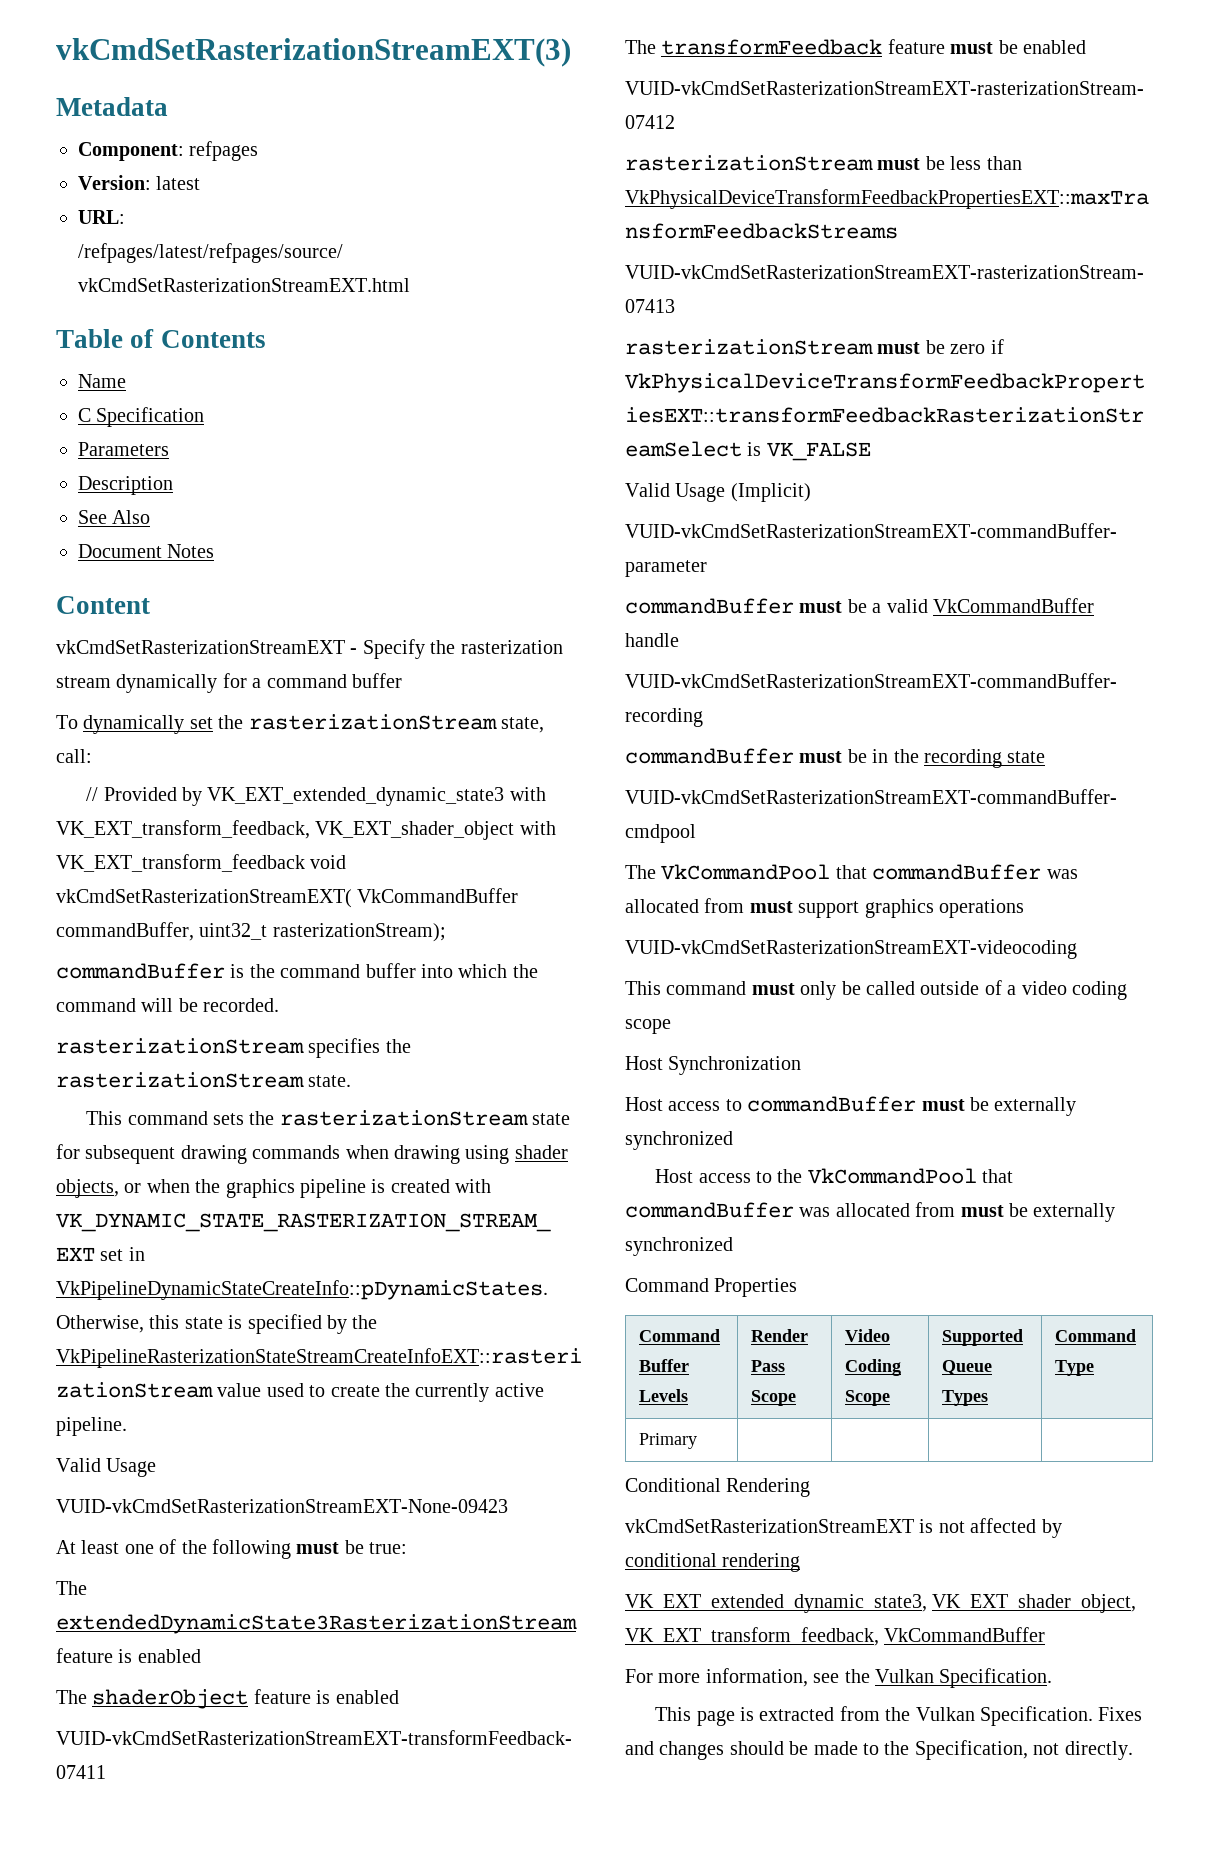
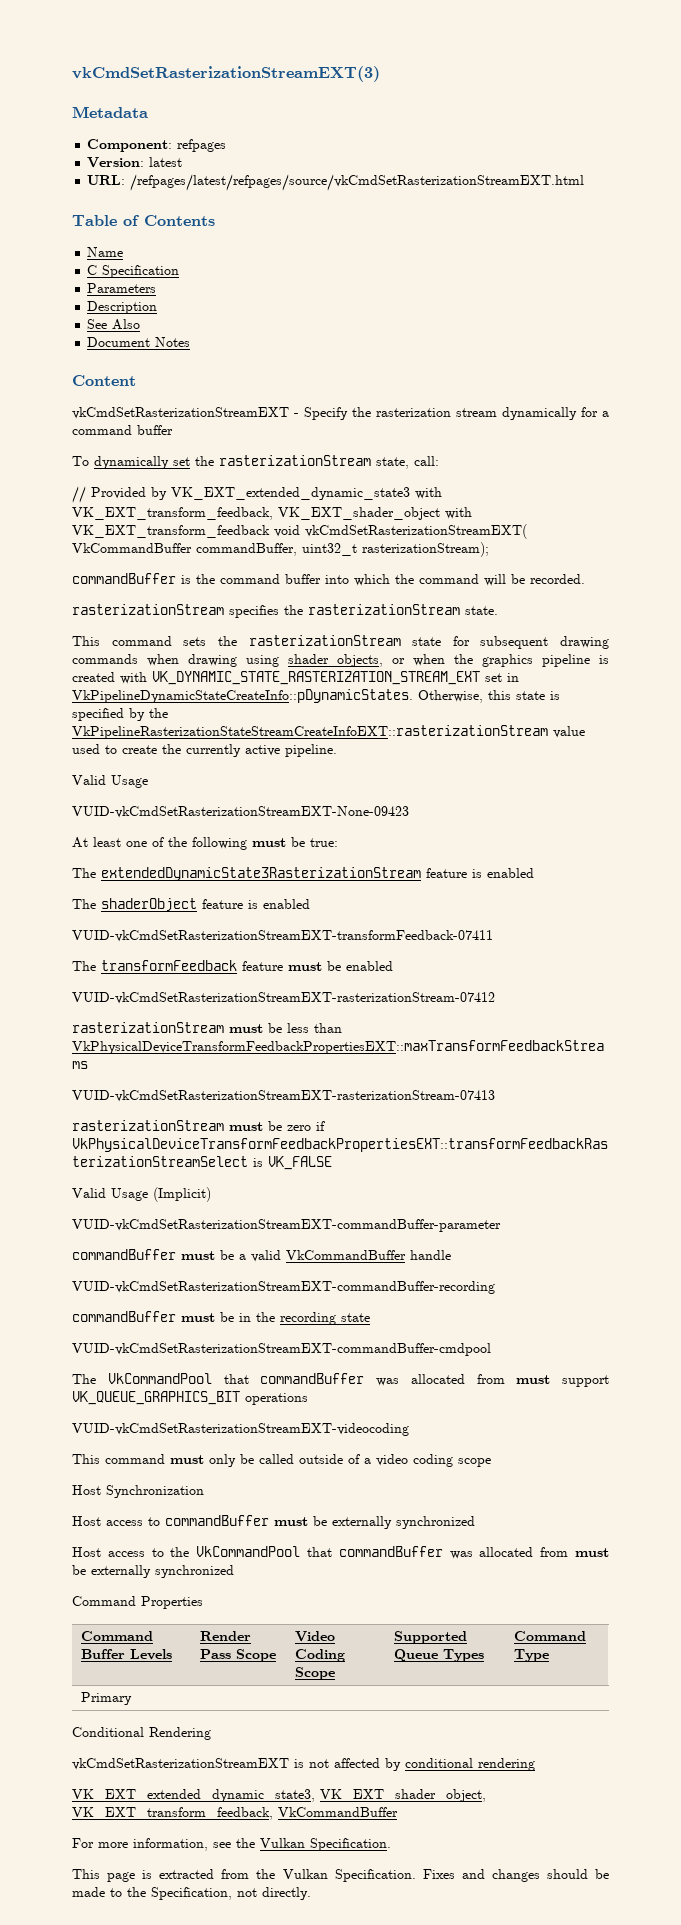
[864,899,934,918] graphics -> [72,1391,240,1405] VK_QUEUE_GRAPHICS_BIT

